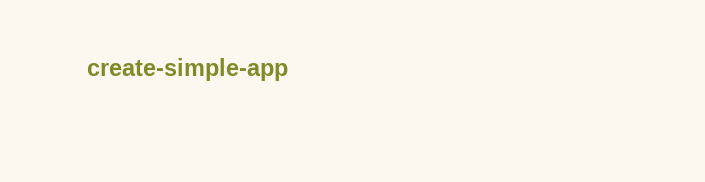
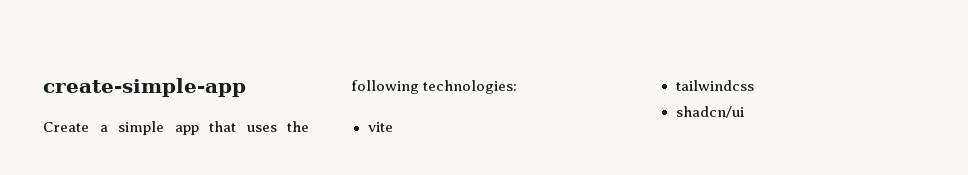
(288, 69) none -> [43,121,309,135] [351,80,518,94] [367,122,393,132] [675,80,754,91] [675,106,744,118] // Create a simple app that uses the following technologies: // vite // tailwindcss // shadcn/ui

